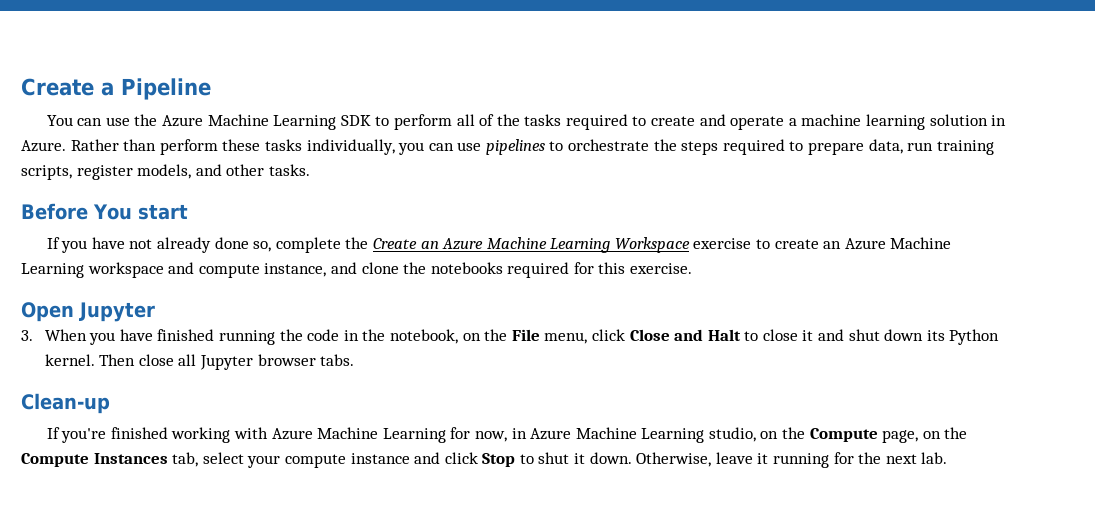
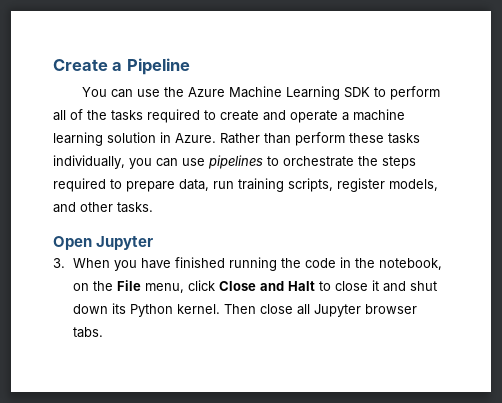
[21,203,188,220] [46,237,952,253] [21,262,693,278] // Before You start // If you have not already done so, complete the Create an Azure Machine Learning Workspace exercise to create an Azure Machine Learning workspace and compute instance, and clone the notebooks required for this exercise. -> (153, 207) none
[21,393,110,414] [46,427,968,443] [21,452,948,468] // Clean-up // If you're finished working with Azure Machine Learning for now, in Azure Machine Learning studio, on the Compute page, on the Compute Instances tab, select your compute instance and click Stop to shut it down. Otherwise, leave it running for the next lab. -> (103, 332) none

